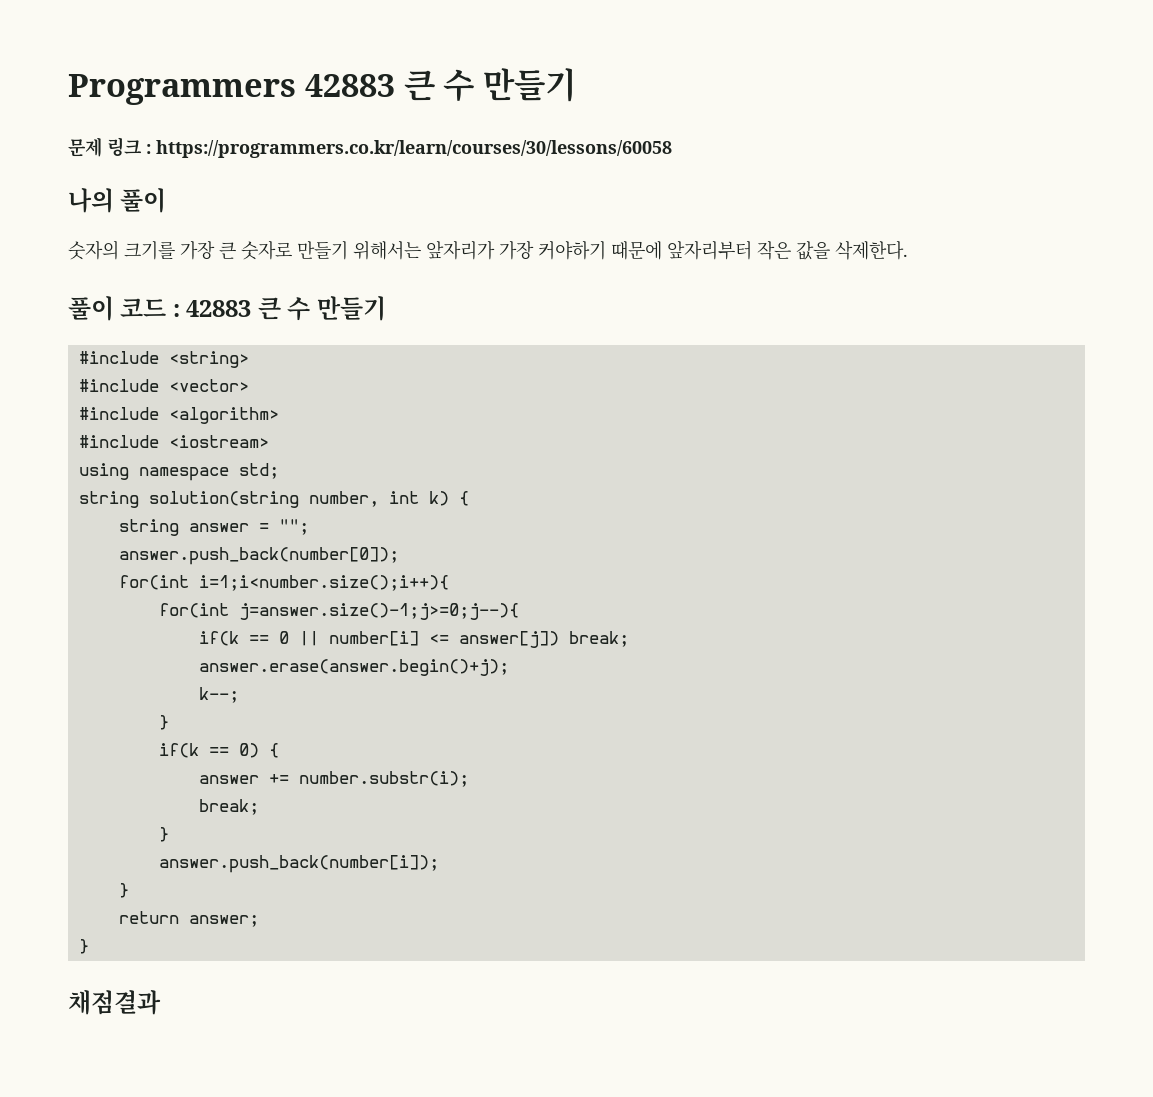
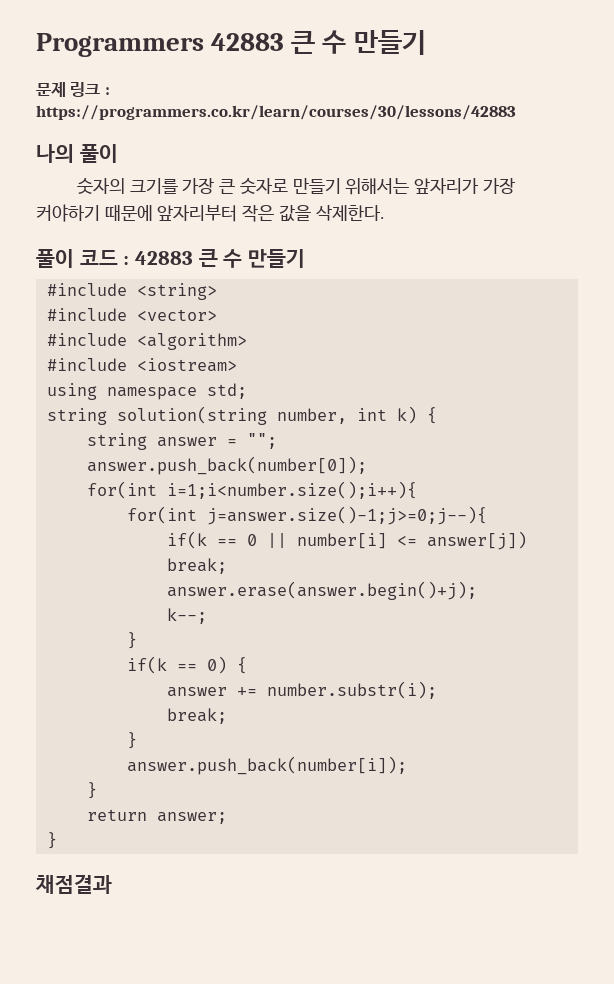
[156,140,672,158] https://programmers.co.kr/learn/courses/30/lessons/60058 -> [36,105,516,120] https://programmers.co.kr/learn/courses/30/lessons/42883

